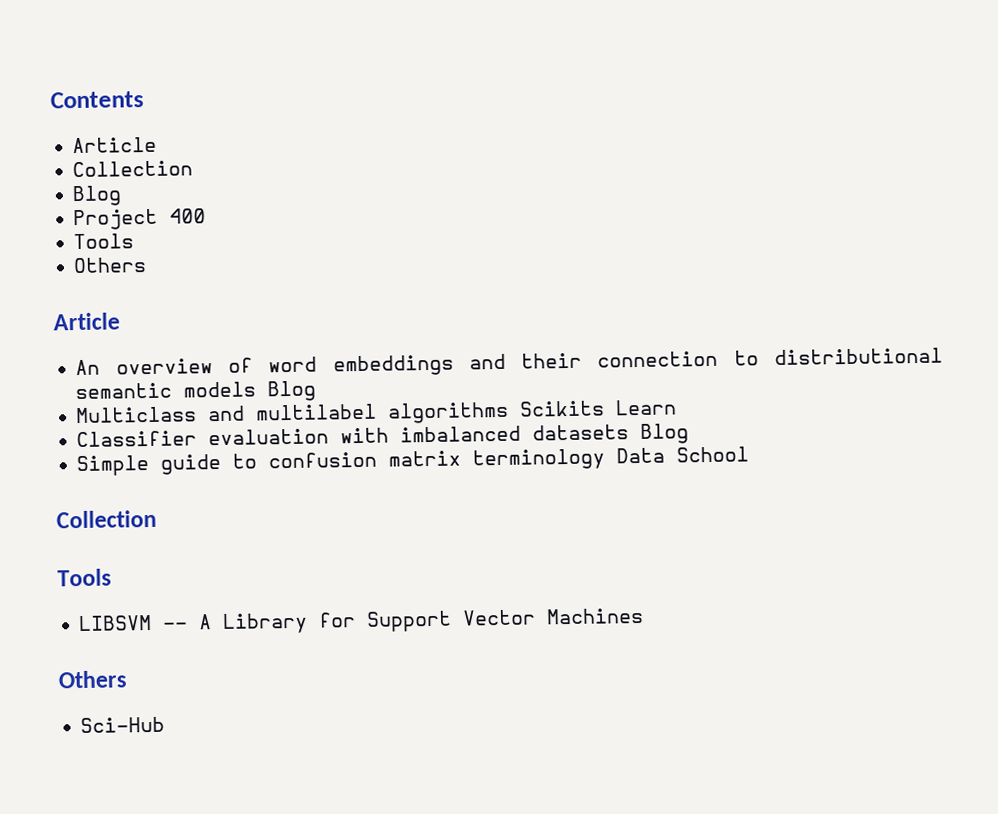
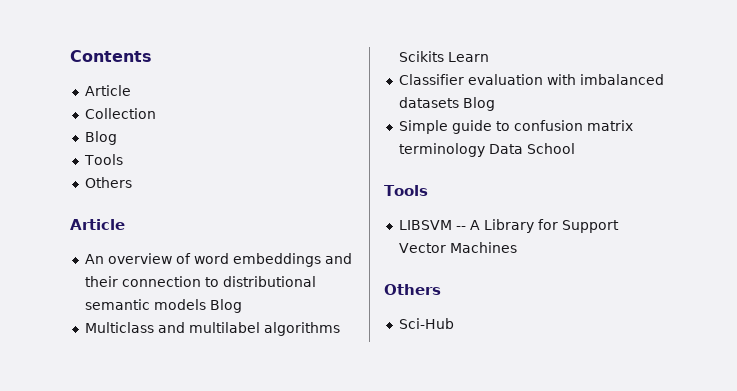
[73,208,207,231] // Project 400 -> (117, 138) none
[56,509,157,529] // Collection -> (575, 148) none

